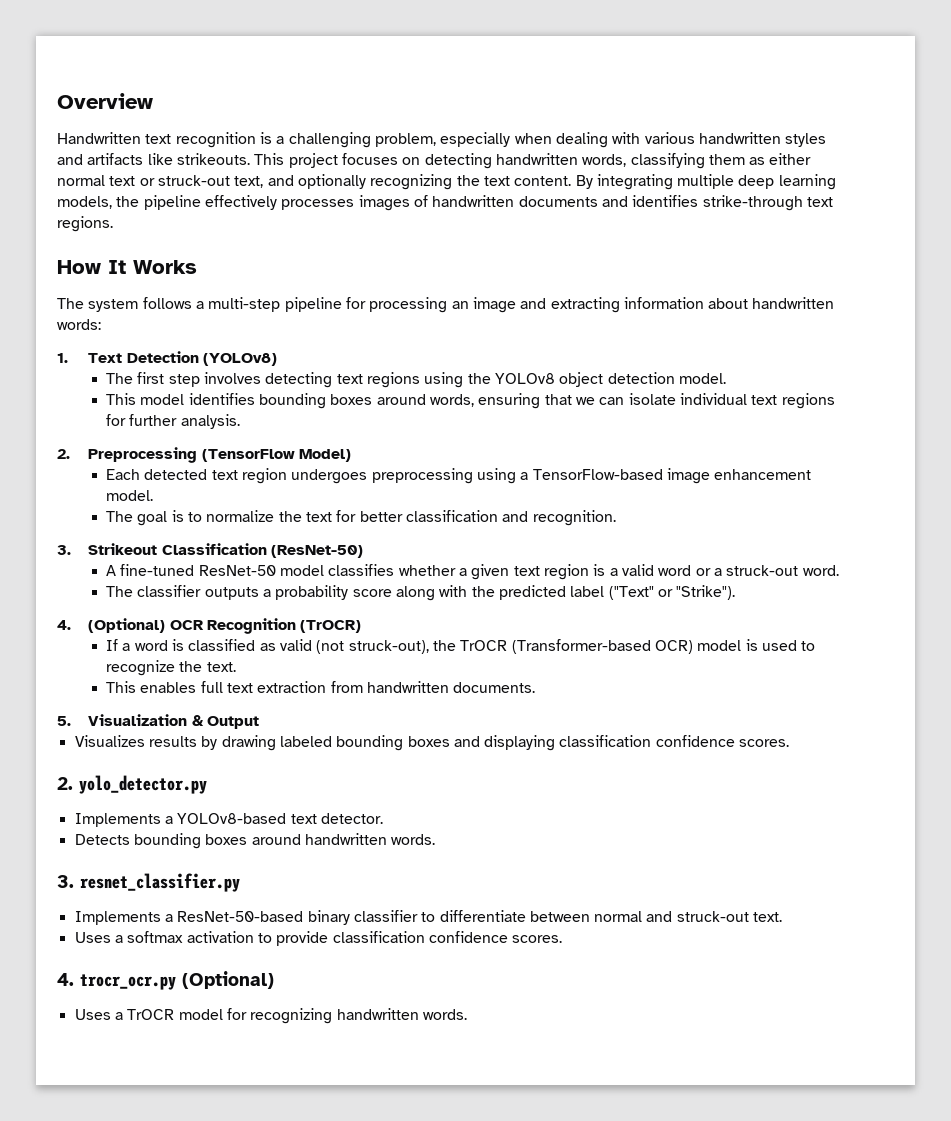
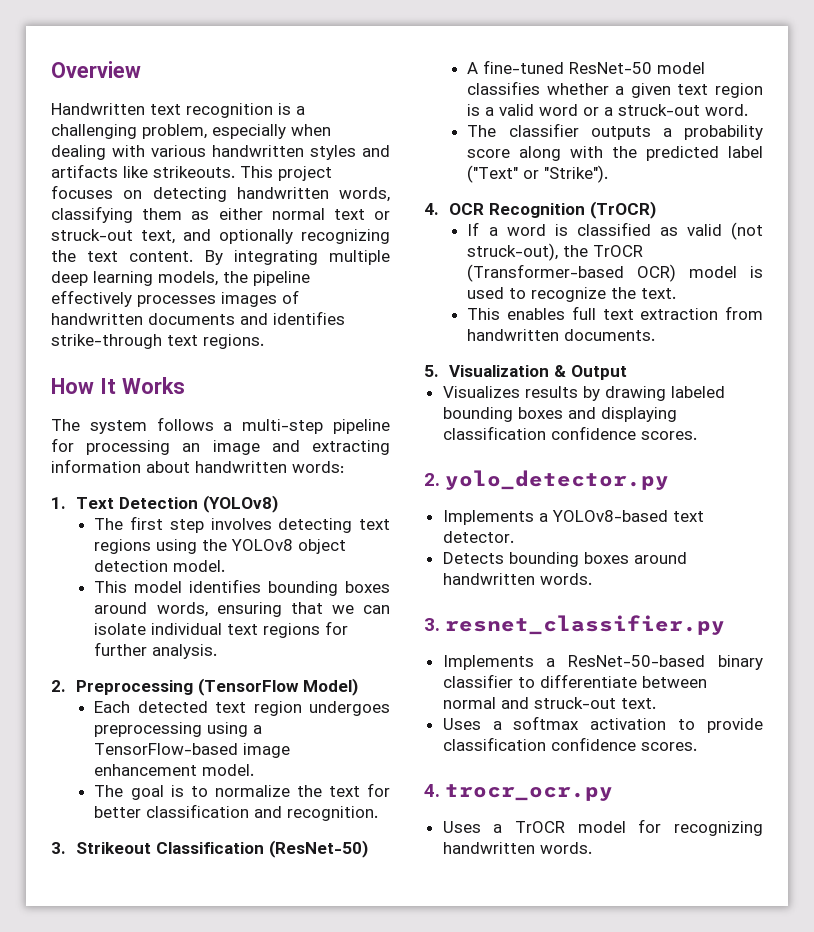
[88,618,166,633] (Optional) -> (439, 209) none
[182,971,274,989] (Optional) -> (614, 792) none

